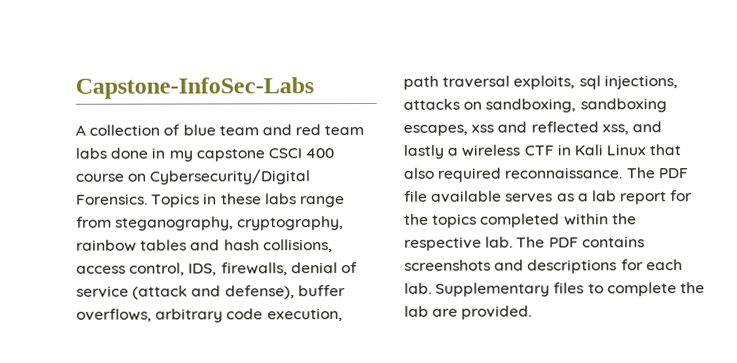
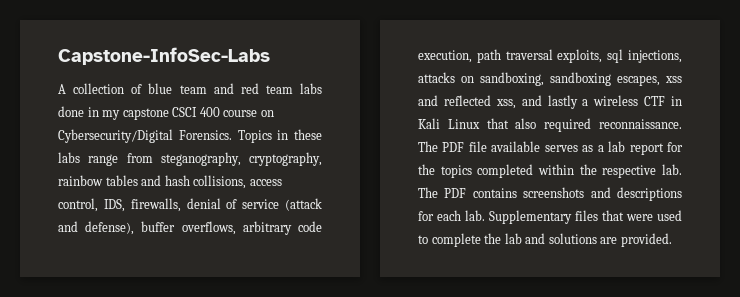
(585, 288) none -> [602,210,682,221] that were used
(429, 311) none -> [525,233,597,244] and solutions

